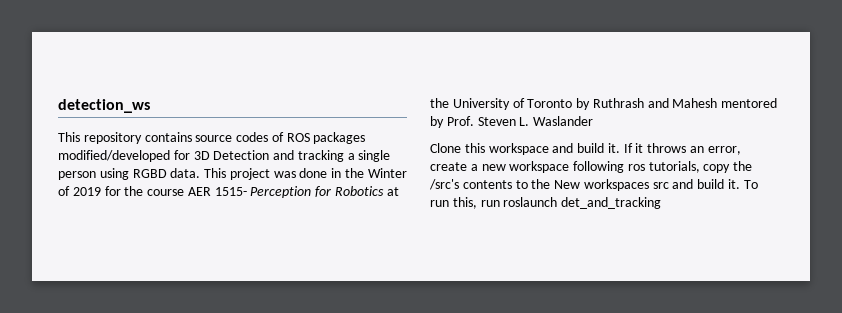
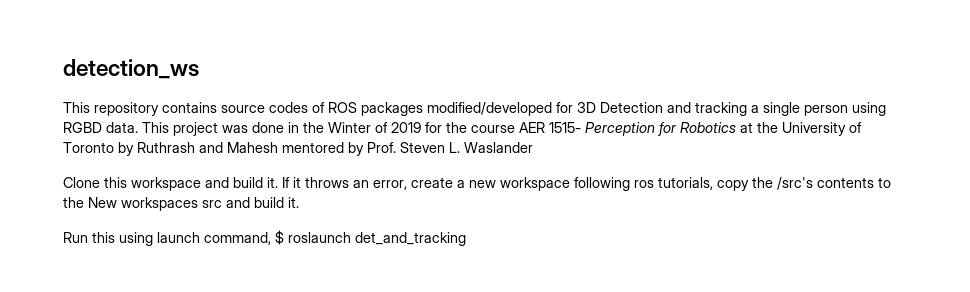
[743,180,758,189] [430,197,500,209] To run this, run -> [63,230,284,246] // Run this using launch command, $

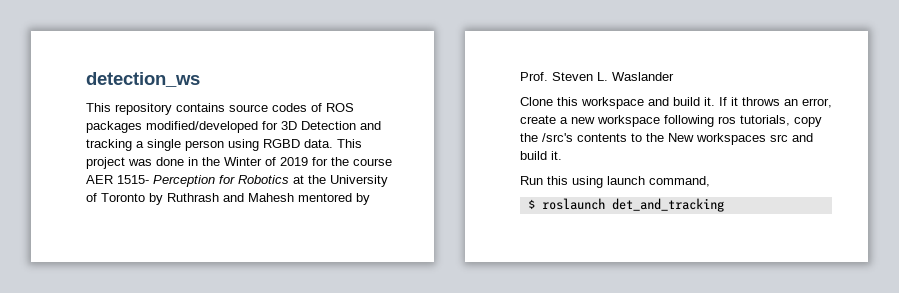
(271, 238) none -> (710, 181) //

